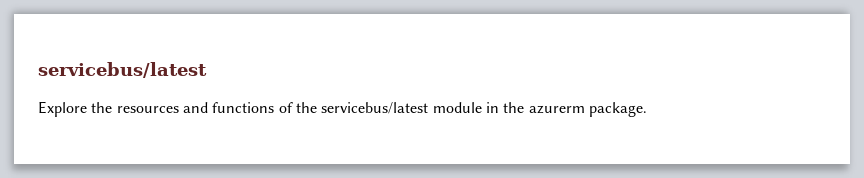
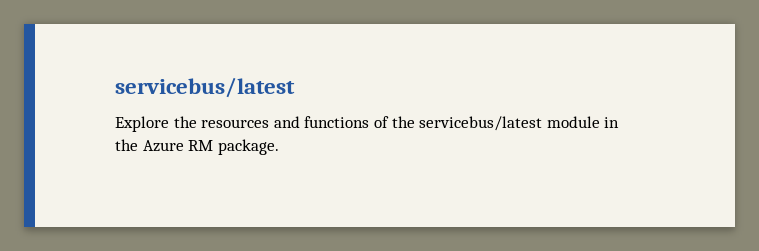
[528,105,585,114] azurerm -> [142,140,214,152] Azure RM

